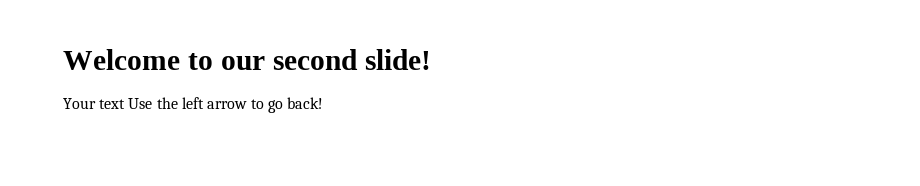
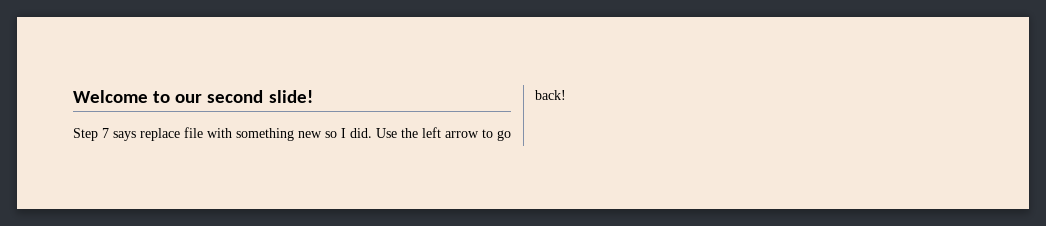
[63,98,126,109] Your text -> [73,127,372,141] Step 7 says replace file with something new so I did.

